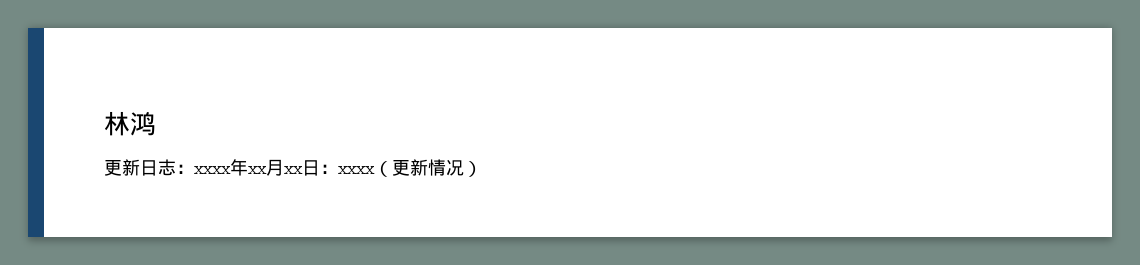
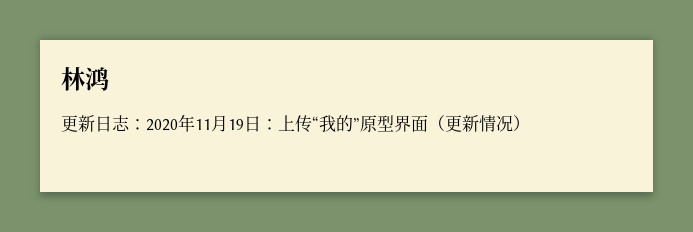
[194,159,375,176] xxxx年xx月xx日：xxxx -> [146,114,428,133] 2020年11月19日：上传“我的”原型界面

